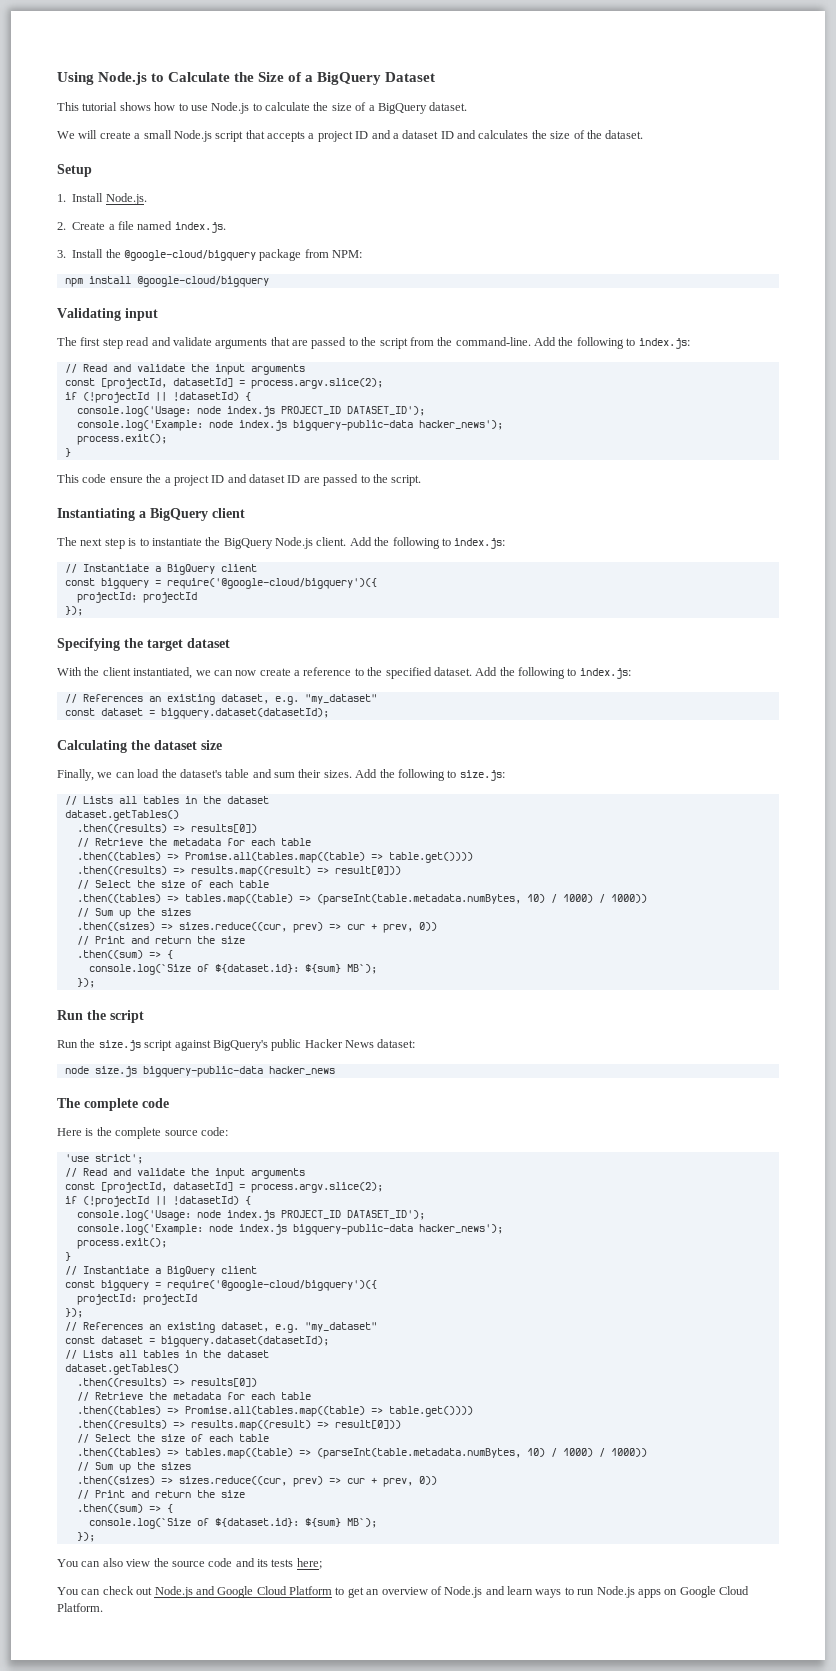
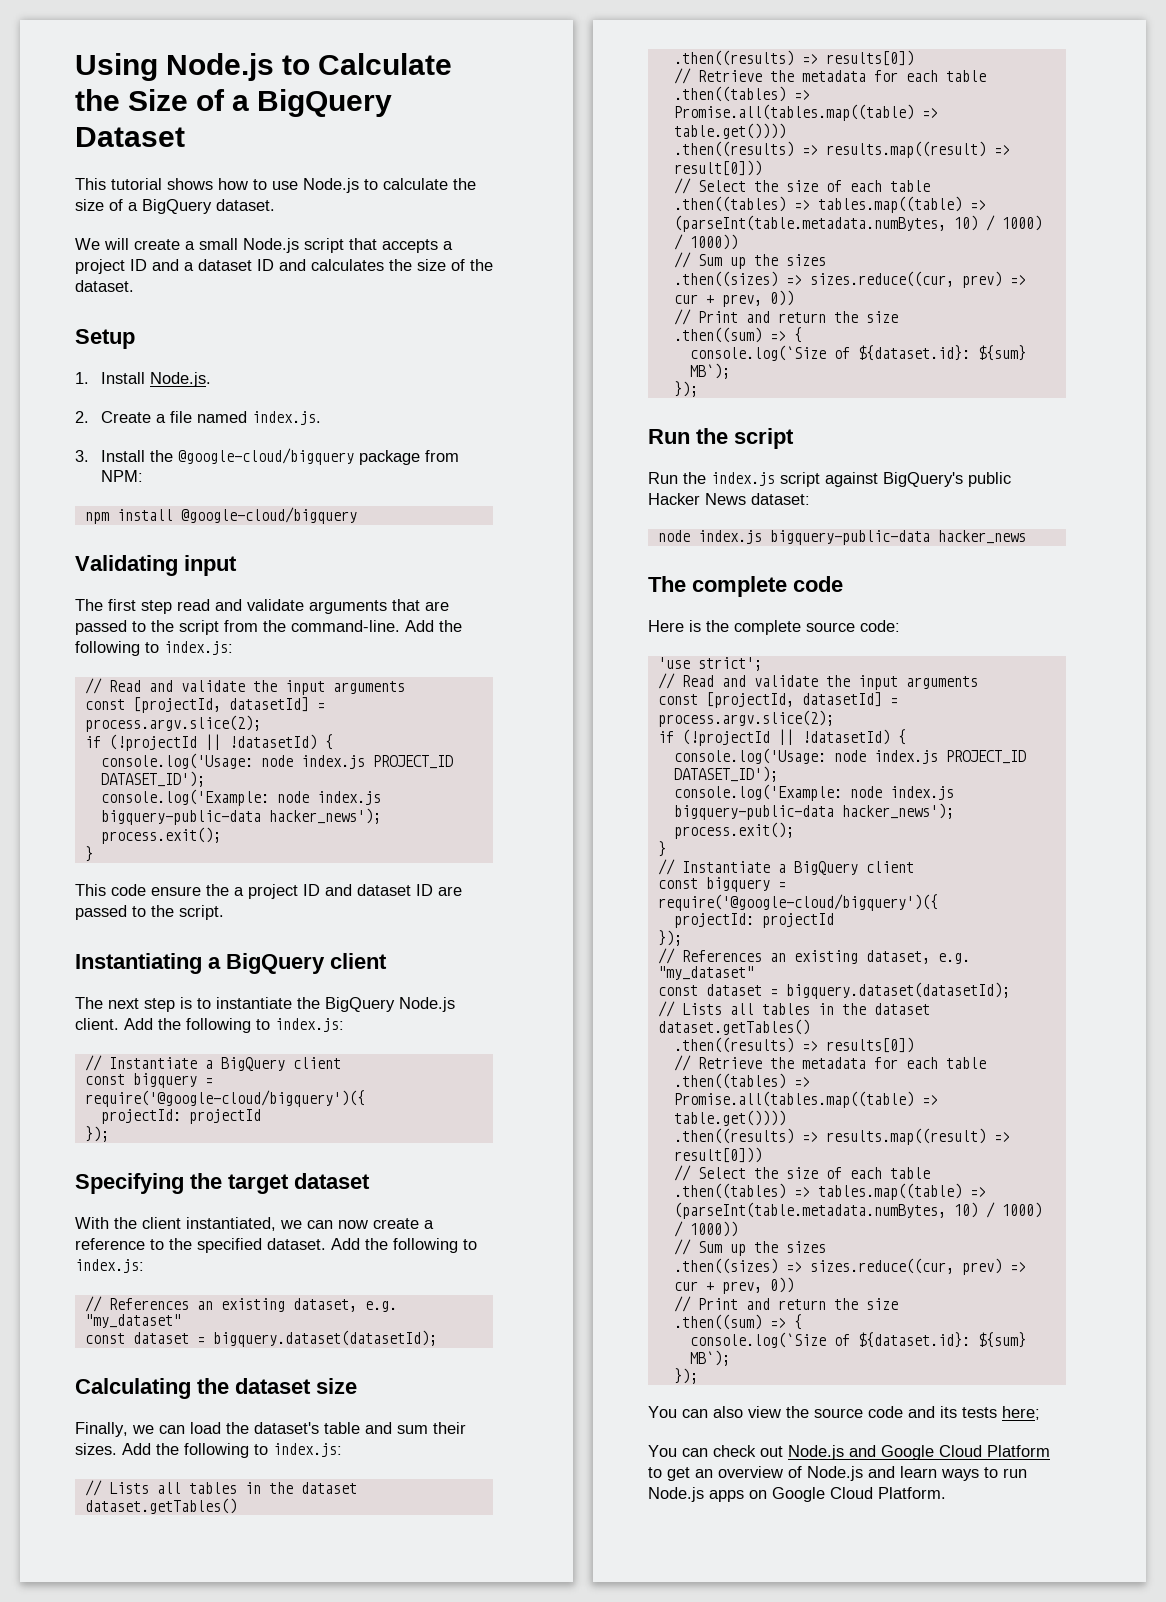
[459,770,505,781] size.js: -> [273,1443,342,1457] index.js:
[98,1040,141,1051] size.js -> [711,472,775,486] index.js
[94,1066,137,1077] size.js -> [697,530,762,544] index.js

